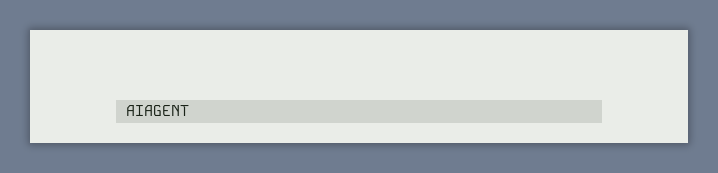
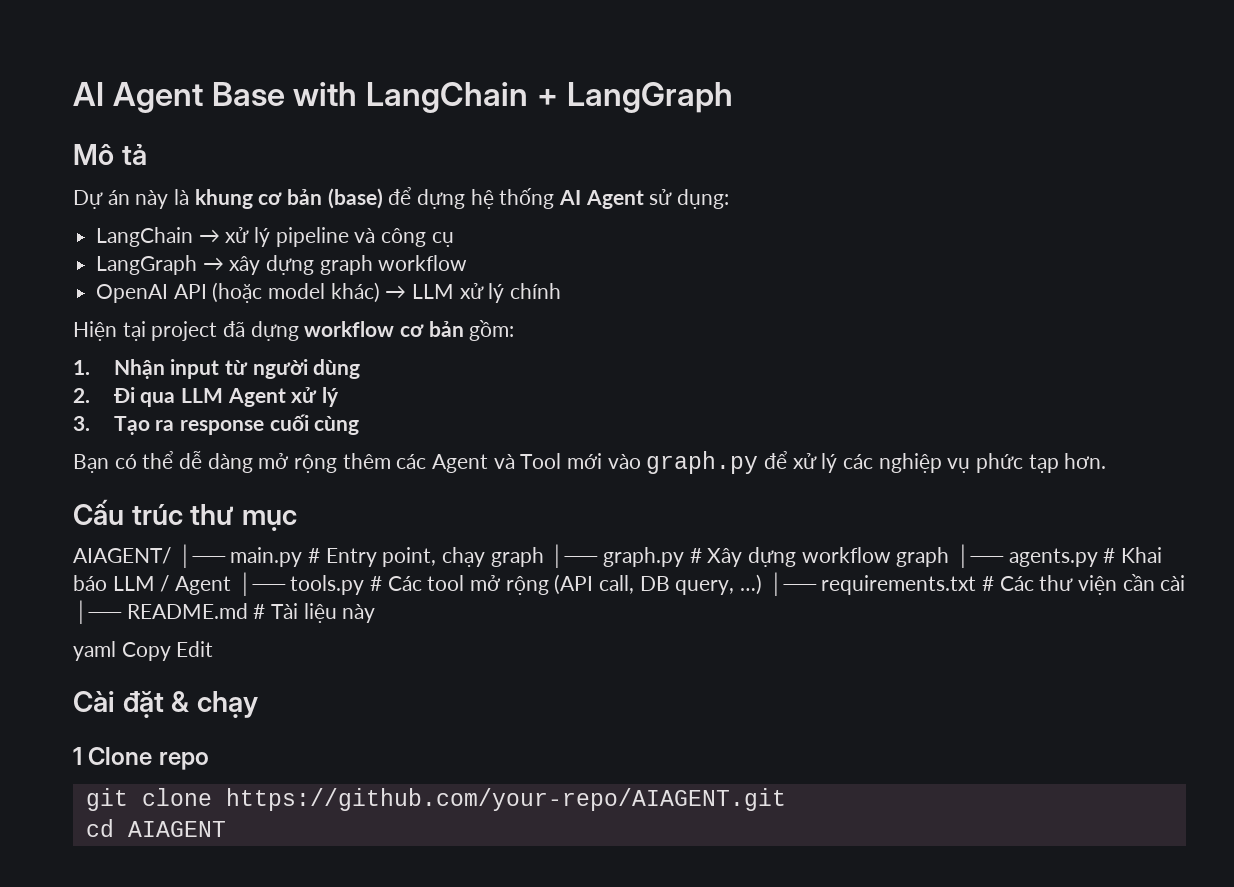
(125, 110) none -> [73,82,733,113] [73,144,147,165] [73,187,730,209] [96,227,454,247] [96,255,468,275] [96,282,562,303] [73,320,515,341] [73,359,361,379] [73,387,340,407] [73,414,360,435] [73,451,1107,474] [73,499,297,531] [73,544,1163,568] [73,572,1186,596] [73,600,376,624] [73,641,214,661] [73,691,258,718] [73,747,209,770] [85,788,786,811] [85,819,114,837] AI Agent Base with LangChain + LangGraph // Mô tả // Dự án này là khung cơ bản (base) để dựng hệ thống AI Agent sử dụng: // LangChain → xử lý pipeline và công cụ // LangGraph → xây dựng graph workflow // OpenAI API (hoặc model khác) → LLM xử lý chính // Hiện tại project đã dựng workflow cơ bản gồm: // 1. Nhận input từ người dùng // 2. Đi qua LLM Agent xử lý // 3. Tạo ra response cuối cùng // Bạn có thể dễ dàng mở rộng thêm các Agent và Tool mới vào graph.py để xử lý các nghiệp vụ phức tạp hơn. // Cấu trúc thư mục // AIAGENT/ │── main.py # Entry point, chạy graph │── graph.py # Xây dựng workflow graph │── agents.py # Khai báo LLM / Agent │── tools.py # Các tool mở rộng (API call, DB query, …) │── requirements.txt # Các thư viện cần cài │── README.md # Tài liệu này // yaml Copy Edit // Cài đặt & chạy // 1 Clone repo // git clone https://github.com/your-repo/AIAGENT.git // cd

